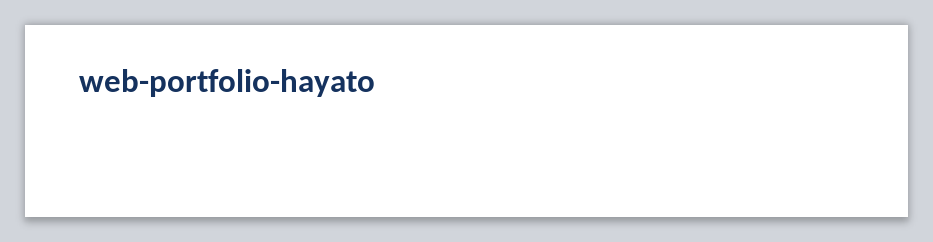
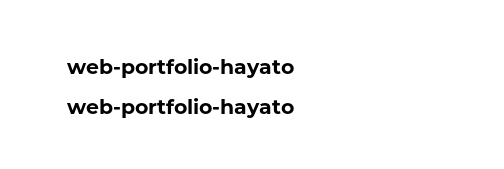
[79,69,375,97] web-portfolio-hayato -> [67,58,294,78] [67,98,294,118] web-portfolio-hayato // web-portfolio-hayato

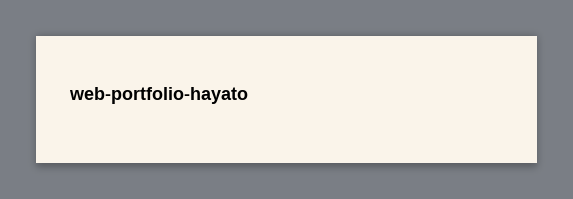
[67,58,294,78] [67,98,294,118] web-portfolio-hayato // web-portfolio-hayato -> [69,87,248,104] web-portfolio-hayato

